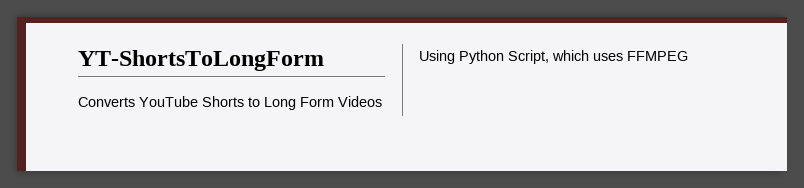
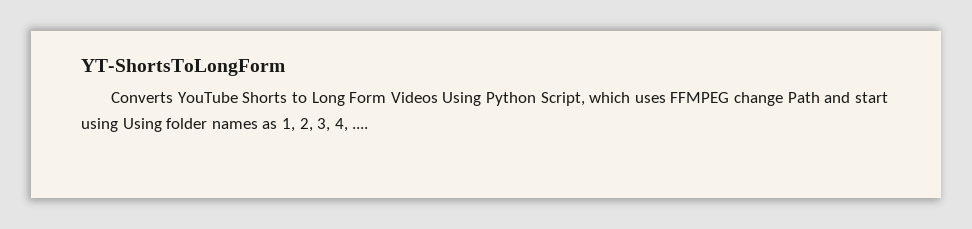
(688, 56) none -> [733,92,888,106] [81,118,369,132] change Path and start using Using folder names as 1, 2, 3, 4, ....

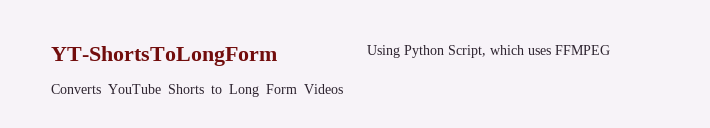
[733,92,888,106] [81,118,369,132] change Path and start using Using folder names as 1, 2, 3, 4, .... -> (610, 50) none

